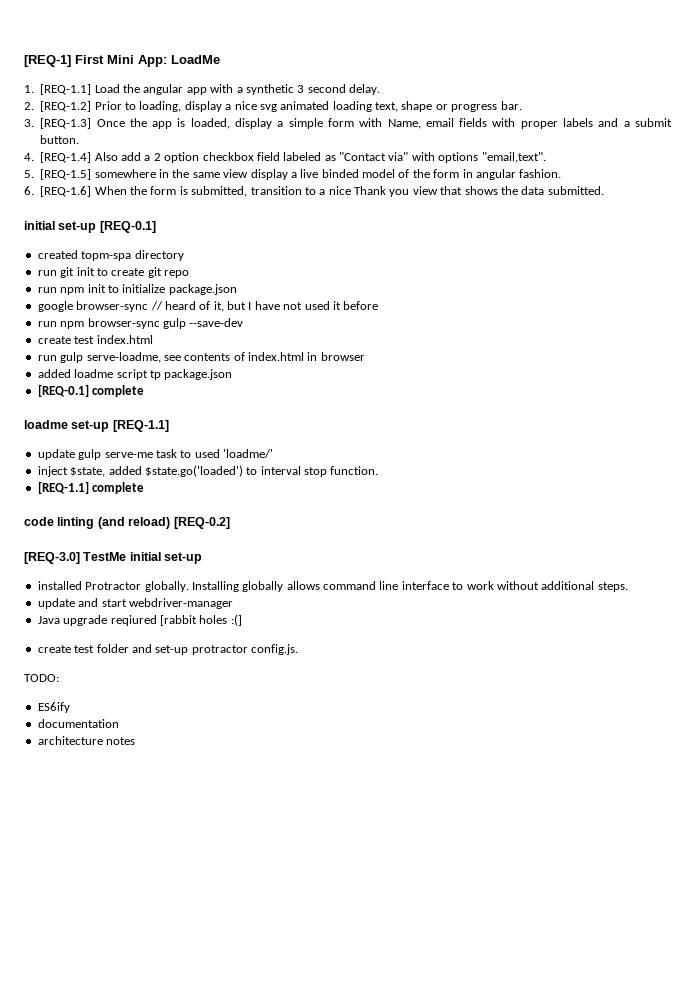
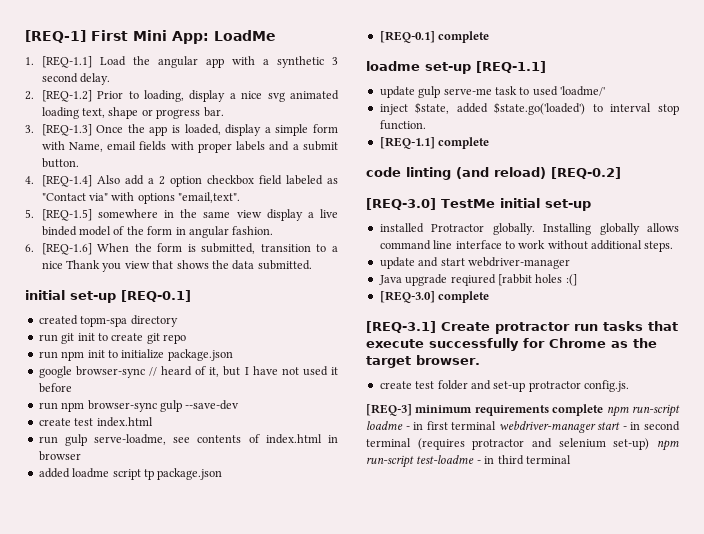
(242, 620) none -> [379,291,490,303] [366,321,678,334] [366,338,657,351] [366,355,480,368] // [REQ-3.0] complete // [REQ-3.1] Create protractor run tasks that execute successfully for Chrome as the target browser.
[24,674,59,682] [37,702,70,713] [37,719,119,728] [37,736,136,745] TODO: // ES6ify // documentation // architecture notes -> [366,404,680,417] [366,421,680,433] [366,438,679,451] [366,455,571,468] [REQ-3] minimum requirements complete npm run-script loadme - in first terminal webdriver-manager start - in second terminal (requires protractor and selenium set-up) npm run-script test-loadme - in third terminal

